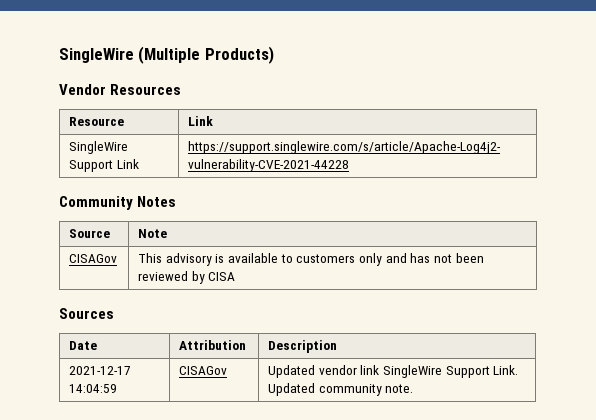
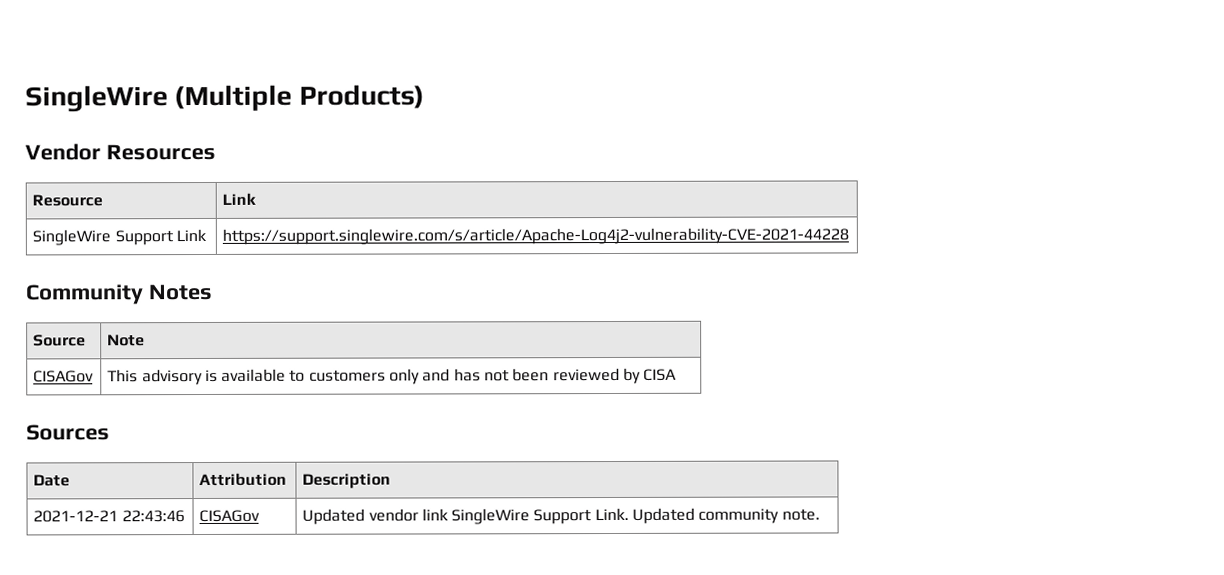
[69,366,132,375] [69,384,118,393] 2021-12-17 14:04:59 -> [33,510,185,523] 2021-12-21 22:43:46

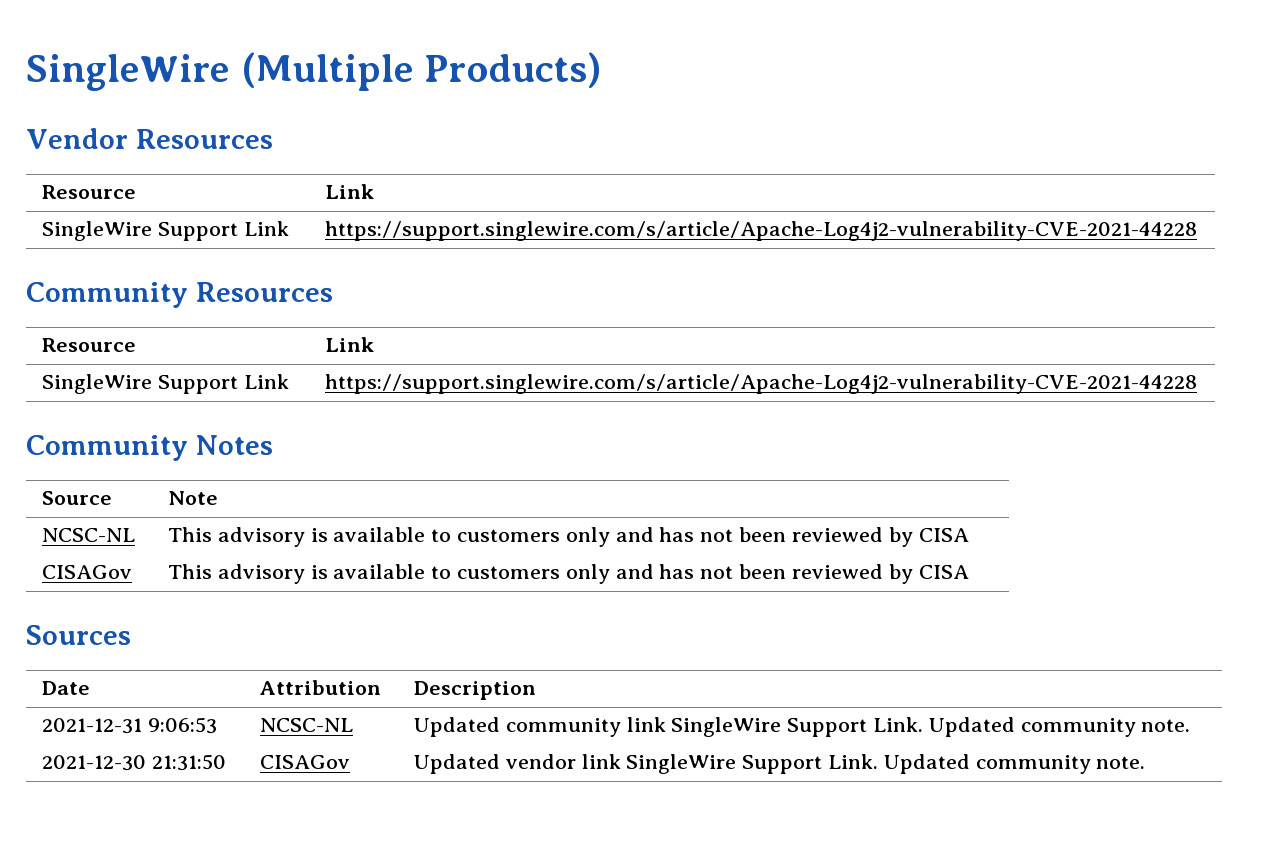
[147,283,213,301] [33,334,87,347] [107,334,146,347] Notes // Source | Note -> [195,282,333,302] [42,338,137,352] [325,337,375,352] [42,374,289,394] [325,374,1198,394] [26,435,273,461] [42,491,113,505] [168,491,219,505] [42,528,136,542] [168,527,969,547] Resources // Resource | Link // SingleWire Support Link | https://support.singlewire.com/s/article/Apache-Log4j2-vulnerability-CVE-2021-44228 // Community Notes // Source | Note // NCSC-NL | This advisory is available to customers only and has not been reviewed by CISA
[33,510,185,523] 2021-12-21 22:43:46 -> [42,717,217,734] [260,718,354,732] [414,717,1191,737] [42,754,226,771] 2021-12-31 9:06:53 | NCSC-NL | Updated community link SingleWire Support Link. Updated community note. // 2021-12-30 21:31:50

